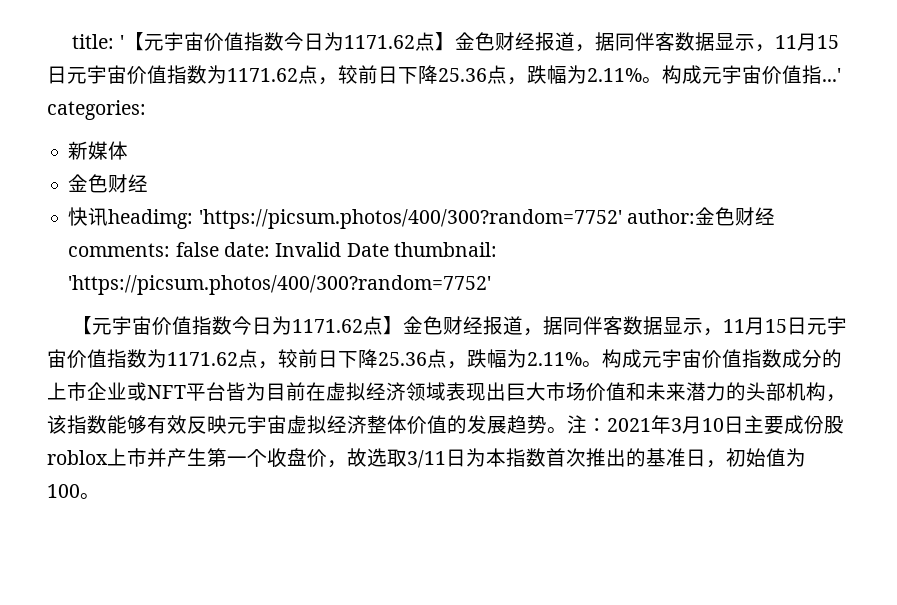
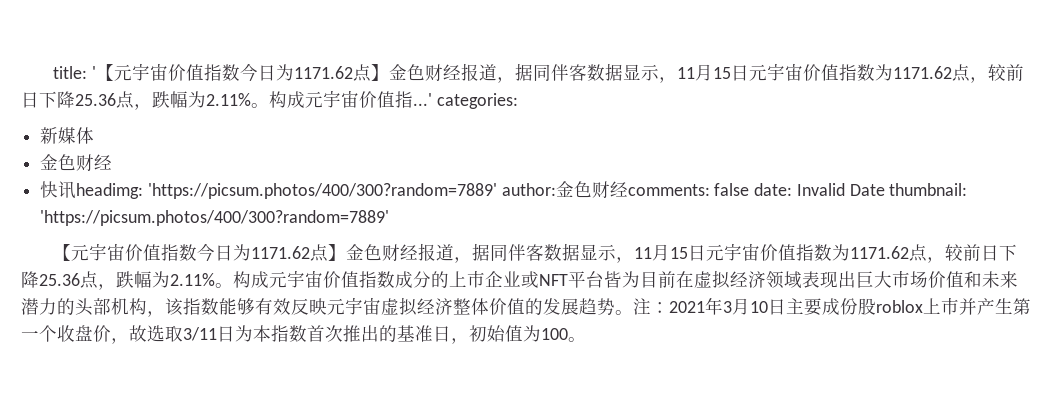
[198,209,622,229] 'https://picsum.photos/400/300?random=7752' -> [147,183,497,199] 'https://picsum.photos/400/300?random=7889'
[68,275,492,295] 'https://picsum.photos/400/300?random=7752' -> [40,210,390,226] 'https://picsum.photos/400/300?random=7889'

